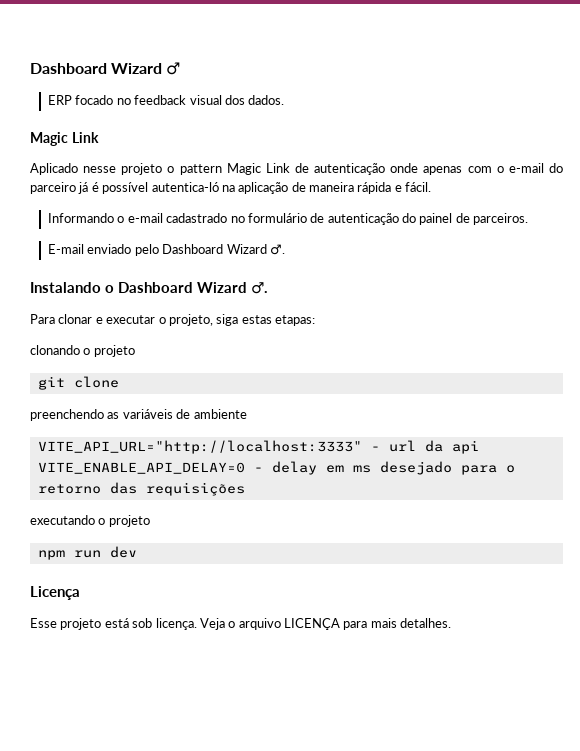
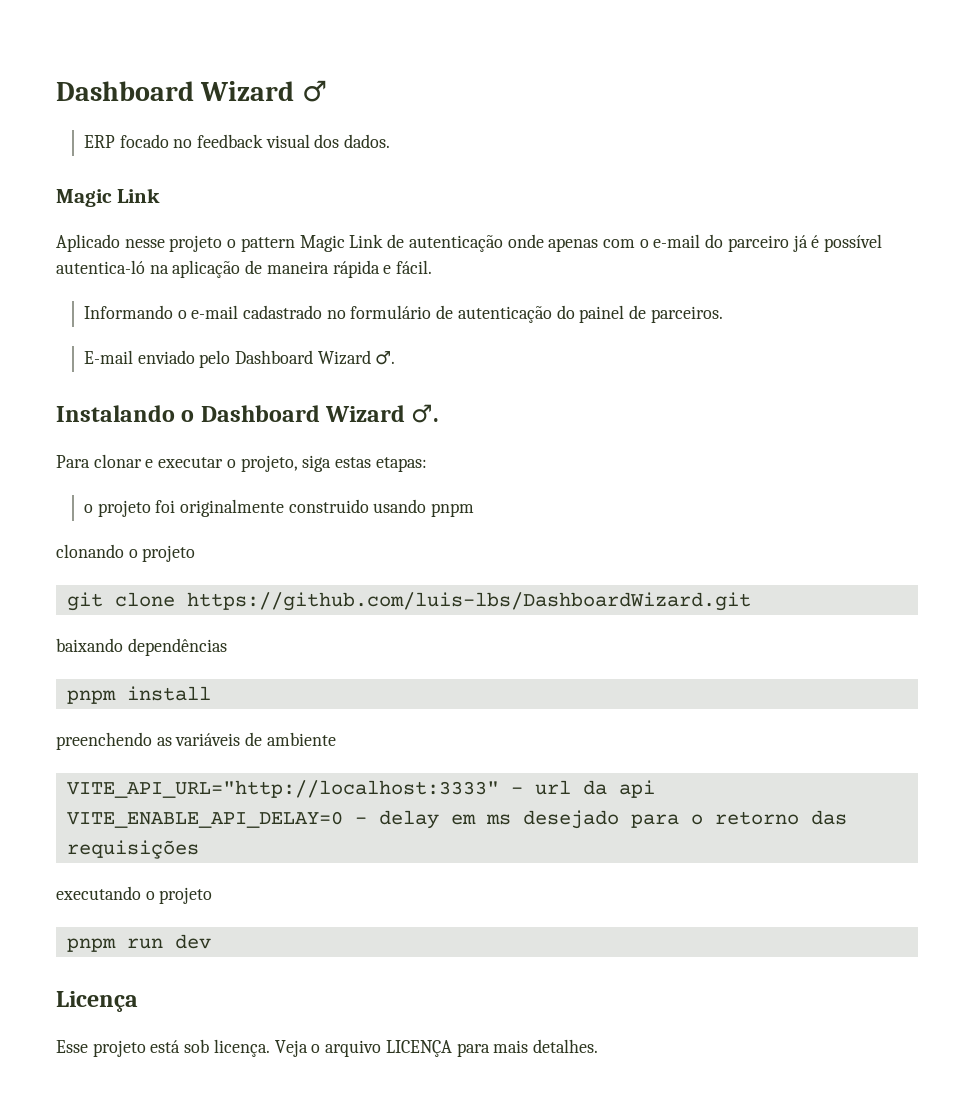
(315, 320) none -> [83,499,475,517] // o projeto foi originalmente construido usando pnpm
(119, 382) none -> [186,592,751,611] [56,638,227,656] [66,686,211,704] https://github.com/luis-lbs/DashboardWizard.git // baixando dependências // pnpm install
[37,550,65,560] npm -> [66,938,116,952] pnpm

